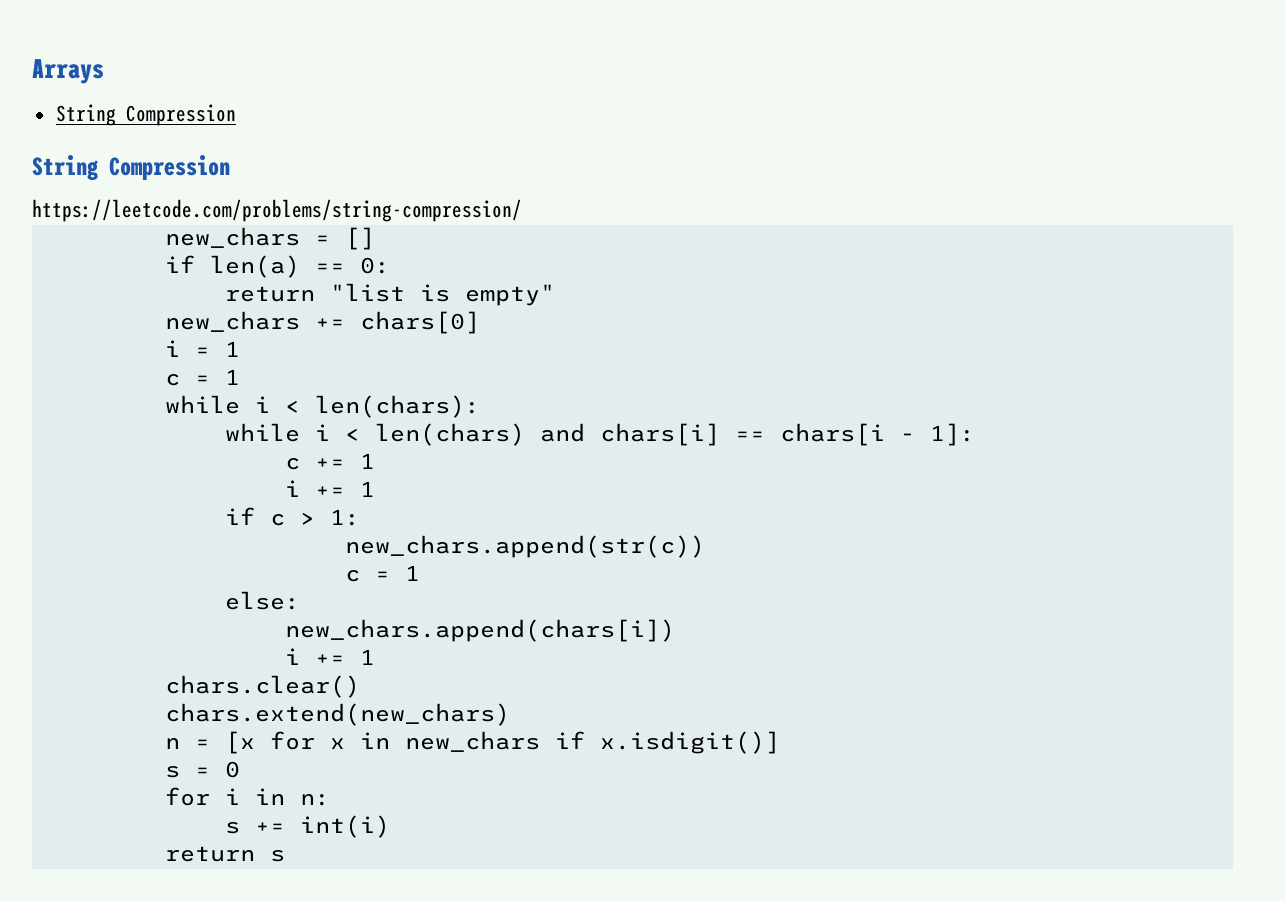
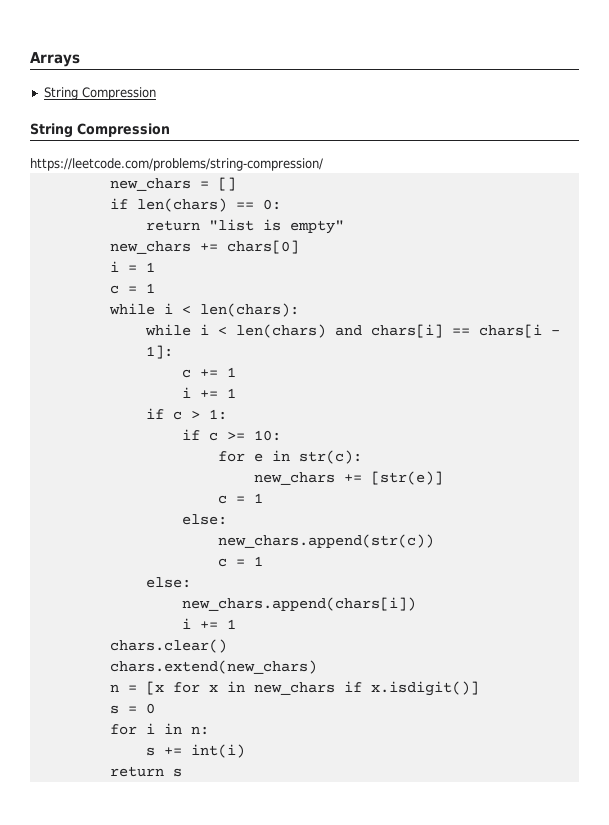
[209,255,300,278] len(a) -> [136,198,227,212] len(chars)
(360, 517) none -> [181,429,281,441] [217,450,362,464] [253,471,443,485] [217,493,263,504] [181,514,227,525] // if c >= 10: // for e in str(c): // new_chars += [str(e)] // c = 1 // else:

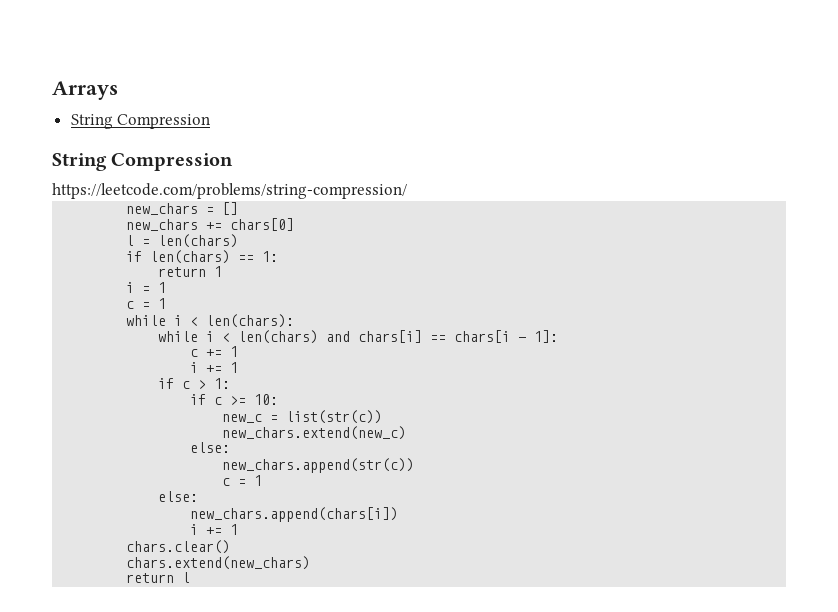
(236, 184) none -> [126,218,295,231] [126,234,239,248] // new_chars += chars[0] // l = len(chars)
[262,199,281,210] [145,219,344,234] [109,240,299,254] 0: // return "list is empty" // new_chars += chars[0] -> [262,251,279,262] [158,266,223,277] 1: // return 1
[217,450,362,464] [253,471,443,485] [217,493,263,504] for e in str(c): // new_chars += [str(e)] // c = 1 -> [222,410,383,424] [222,426,407,440] new_c = list(str(c)) // new_chars.extend(new_c)
[109,681,479,696] [109,703,155,714] [109,723,209,735] [145,744,245,758] [109,766,182,777] // n = [x for x in new_chars if x.isdigit()] // s = 0 // for i in n: // s += int(i) // return s -> [126,572,191,583] // return l

